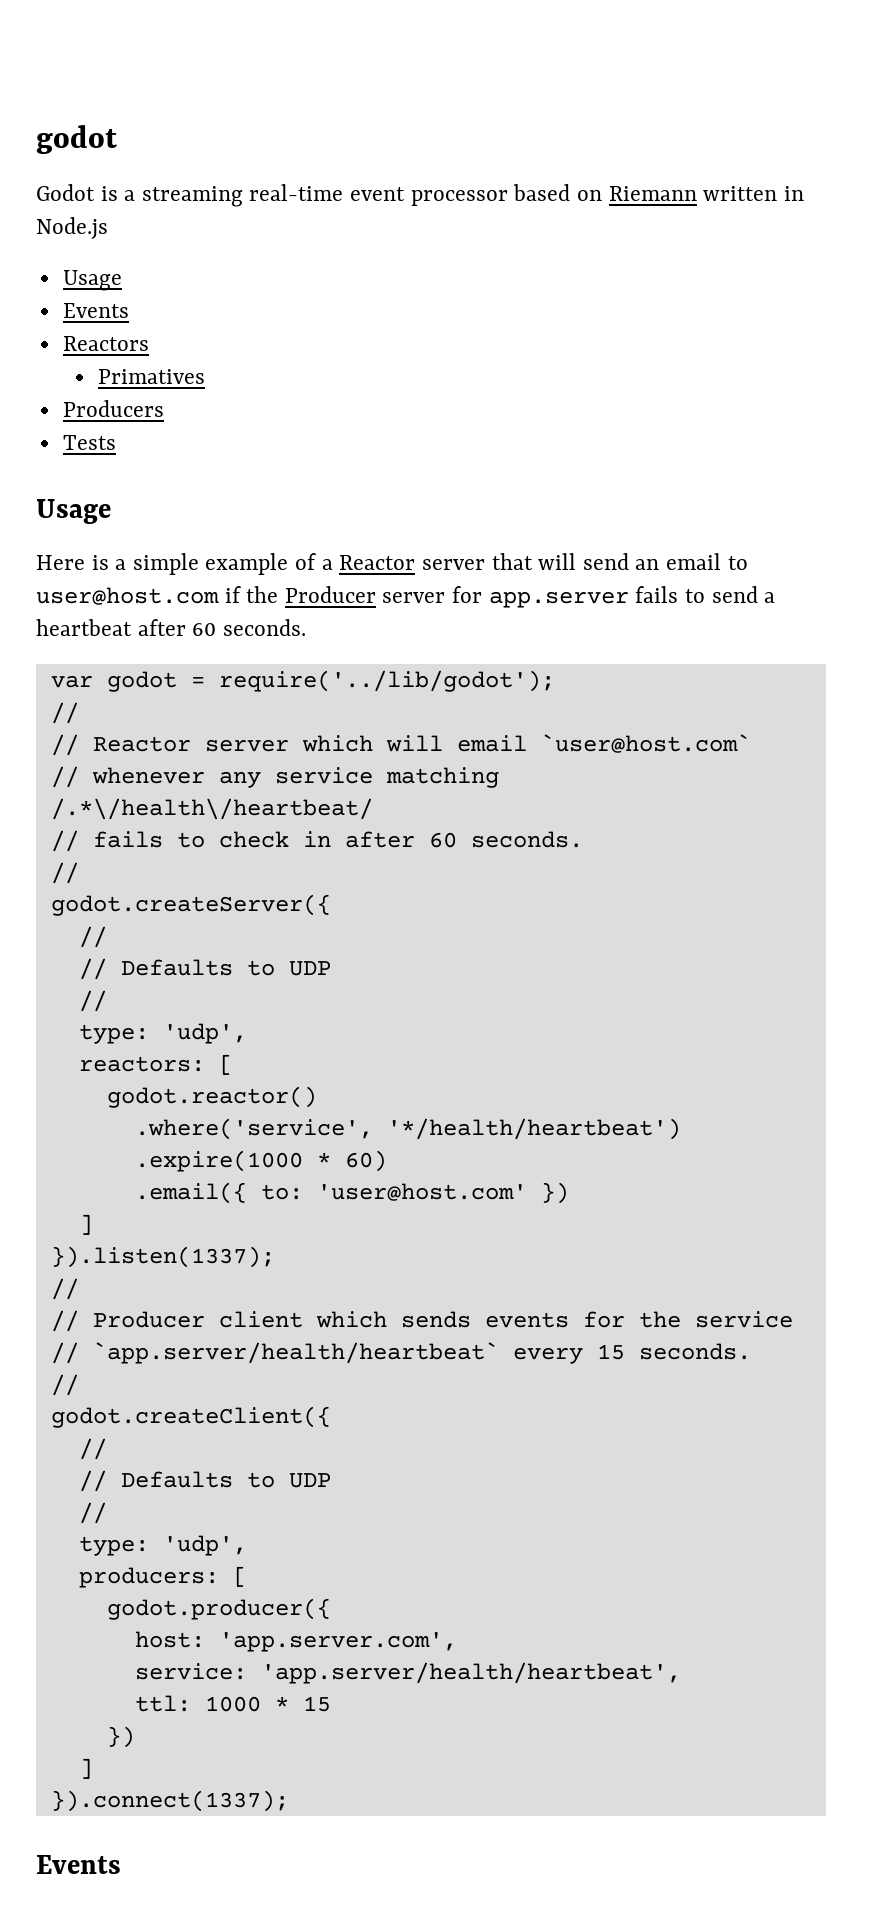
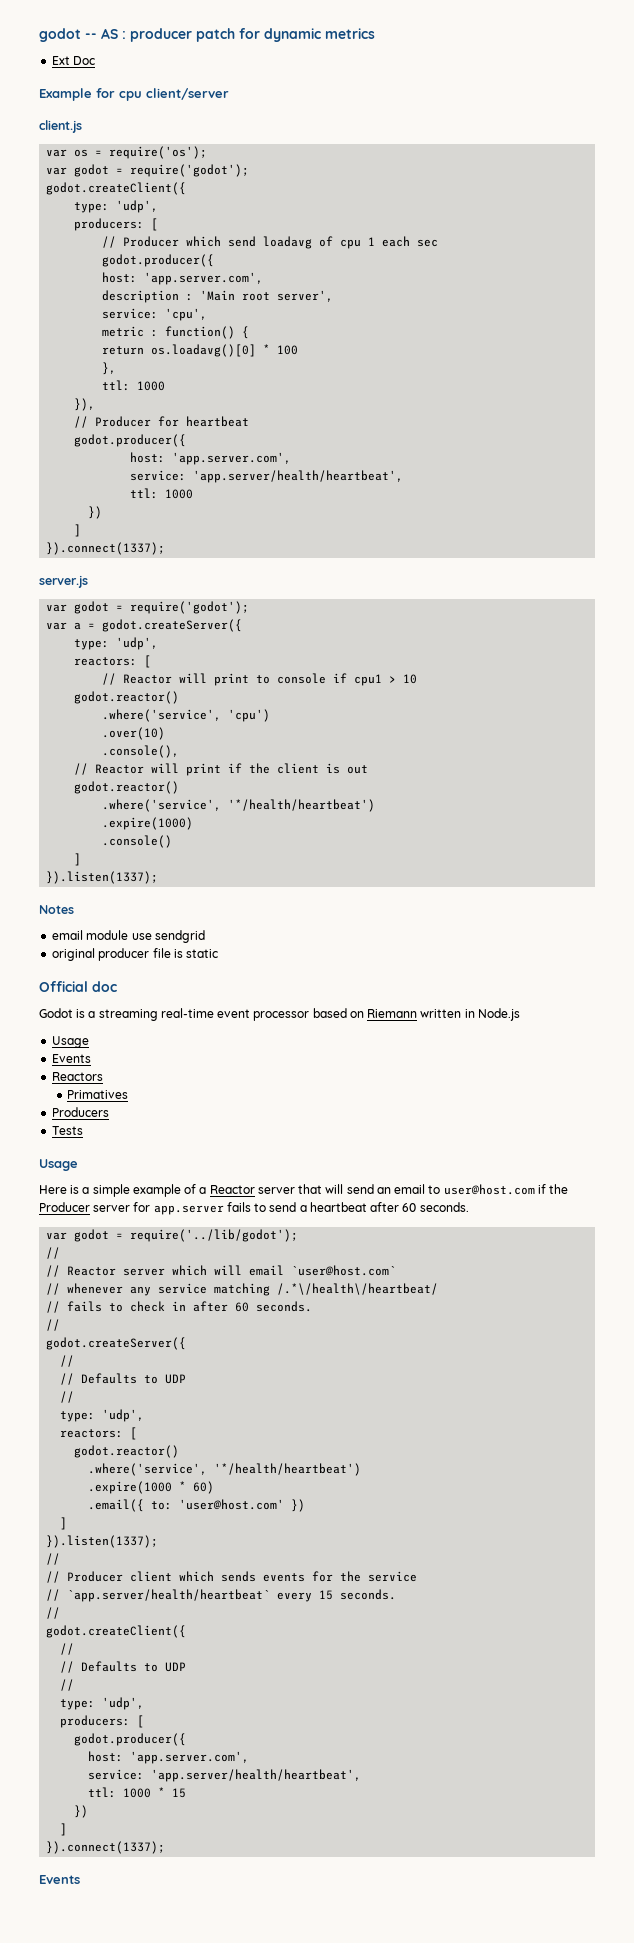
[36,125,117,154] godot -> [39,28,375,42] [52,56,96,65] [39,88,229,101] [39,120,82,133] [46,146,208,159] [46,164,250,177] [46,182,187,195] [74,200,159,213] [74,218,159,231] [102,236,439,249] [102,254,215,267] [102,272,264,285] [102,290,334,303] [102,308,208,321] [102,326,250,339] [102,344,299,357] [102,362,117,375] [102,380,166,391] [74,398,96,411] [74,416,250,428] [74,434,187,447] [130,452,292,465] [130,470,404,483] [130,488,194,499] [88,506,103,519] [74,524,82,537] [46,542,166,555] [39,575,88,588] [46,601,250,614] [46,619,243,632] [74,637,159,650] [74,655,152,668] [102,673,418,686] [74,691,180,704] [102,709,271,722] [102,727,166,740] [102,745,180,758] [74,763,369,776] [74,781,180,794] [102,799,376,812] [102,817,194,830] [102,835,173,848] [74,853,82,866] [46,871,159,884] [39,905,74,914] [52,930,205,943] [52,948,219,961] [39,981,117,992] godot -- AS : producer patch for dynamic metrics // Ext Doc // Example for cpu client/server // client.js // var os = require('os'); // var godot = require('godot'); // godot.createClient({ // type: 'udp', // producers: [ // // Producer which send loadavg of cpu 1 each sec // godot.producer({ // host: 'app.server.com', // description : 'Main root server', // service: 'cpu', // metric : function() { // return os.loadavg()[0] * 100 // }, // ttl: 1000 // }), // // Producer for heartbeat // godot.producer({ // host: 'app.server.com', // service: 'app.server/health/heartbeat', // ttl: 1000 // }) // ] // }).connect(1337); // server.js // var godot = require('godot'); // var a = godot.createServer({ // type: 'udp', // reactors: [ // // Reactor will print to console if cpu1 > 10 // godot.reactor() // .where('service', 'cpu') // .over(10) // .console(), // // Reactor will print if the client is out // godot.reactor() // .where('service', '*/health/heartbeat') // .expire(1000) // .console() // ] // }).listen(1337); // Notes // email module use sendgrid // original producer file is static // Official doc

